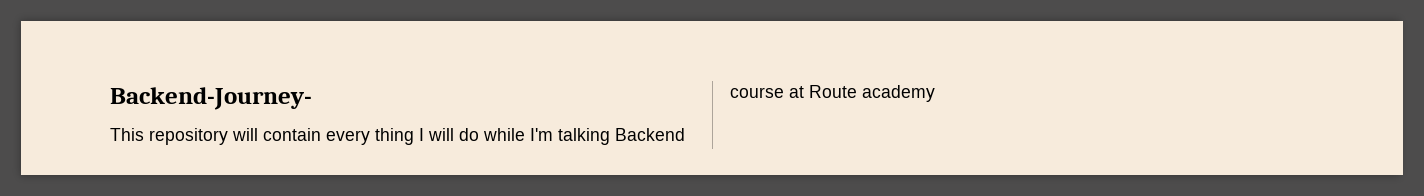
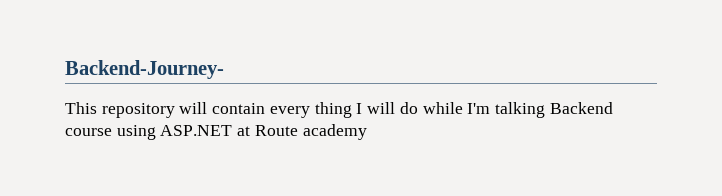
(784, 92) none -> [116,125,233,140] using ASP.NET

